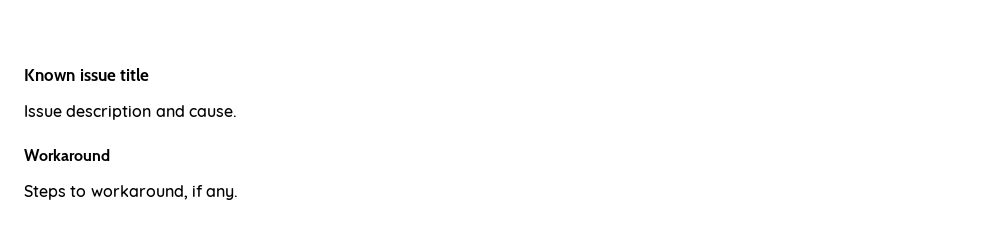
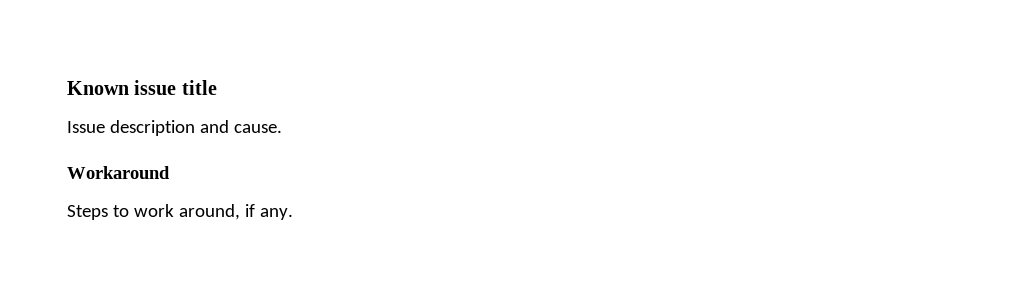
[90,185,188,200] workaround, -> [133,204,240,220] work around,

